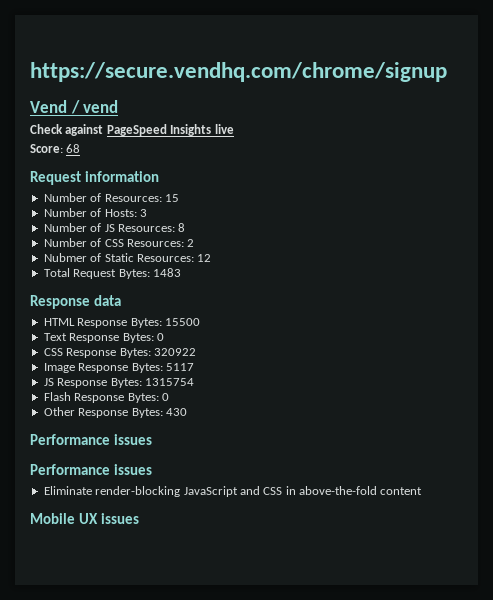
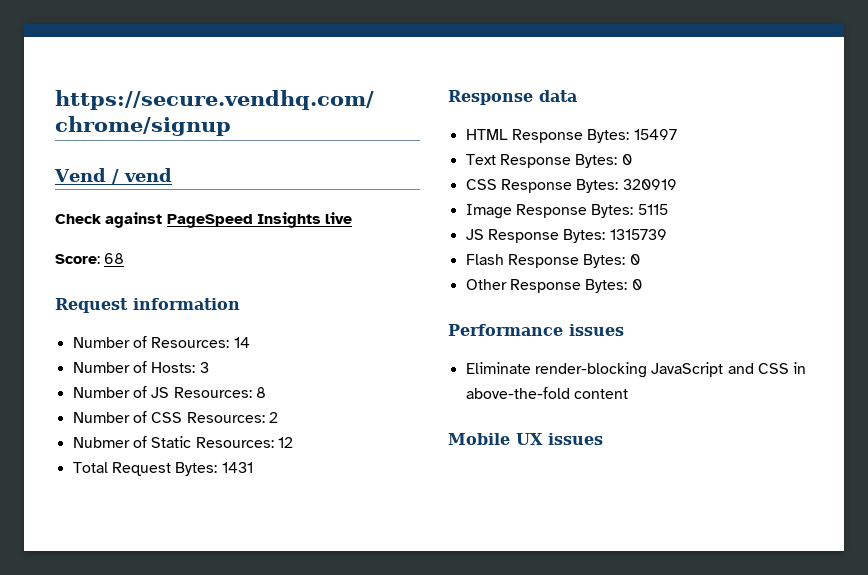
[164,194,179,202] 15 -> [233,337,250,348] 14
[152,268,181,277] 1483 -> [221,462,253,473] 1431
[164,318,200,326] 15500 -> [633,129,677,140] 15497
[153,348,196,356] 320922 -> [622,179,677,190] 320919
[165,363,194,371] 5117 -> [637,204,668,215] 5115
[144,378,194,386] 1315754 -> [609,229,667,240] 1315739
[165,408,187,416] [30,434,152,445] 430 // Performance issues -> [631,279,642,290] 0

